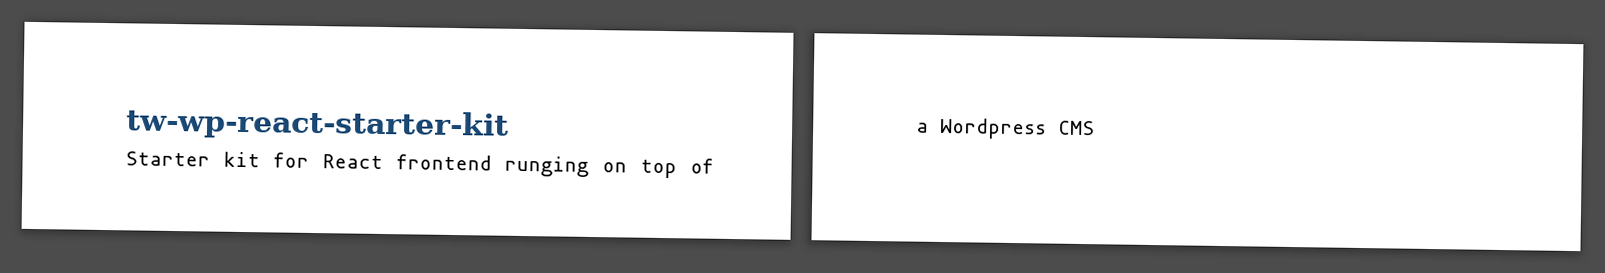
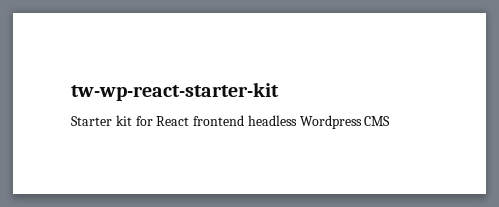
[504,155,714,179] [916,122,929,133] runging on top of a -> [247,115,297,126] headless

